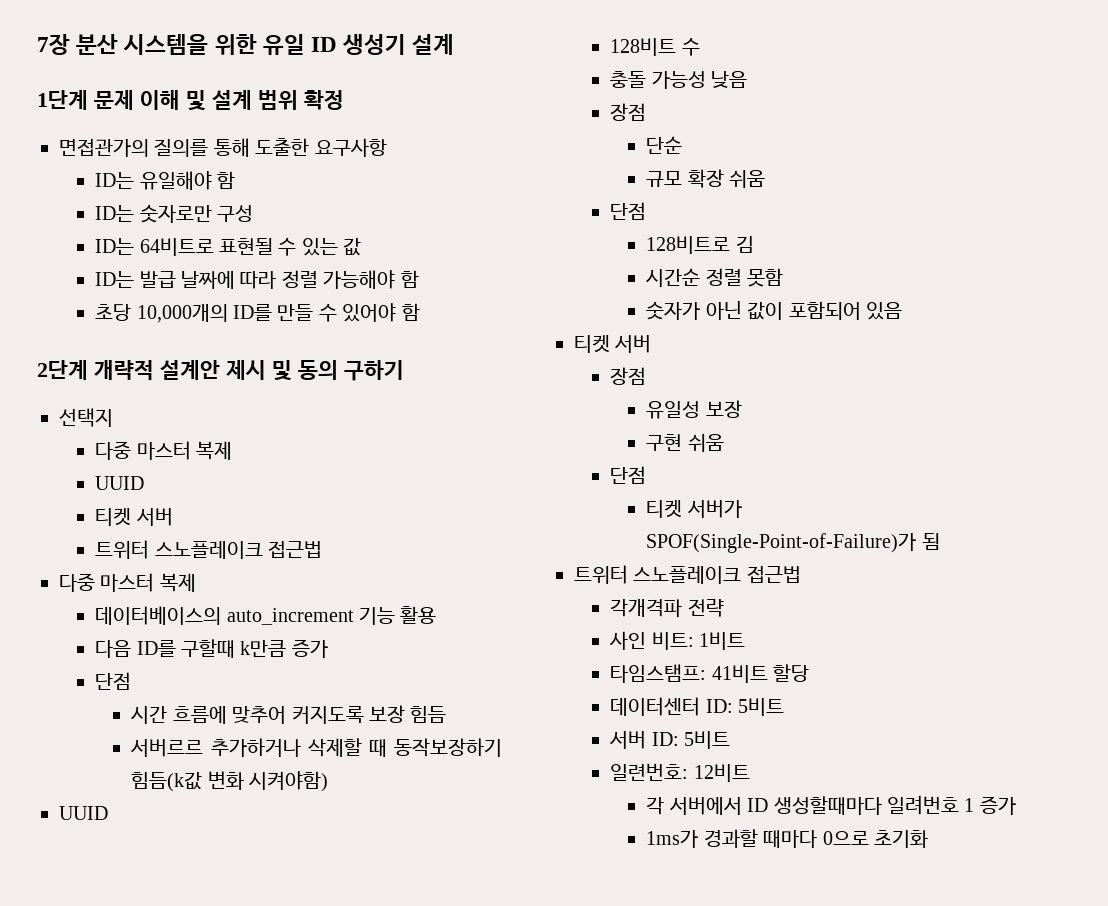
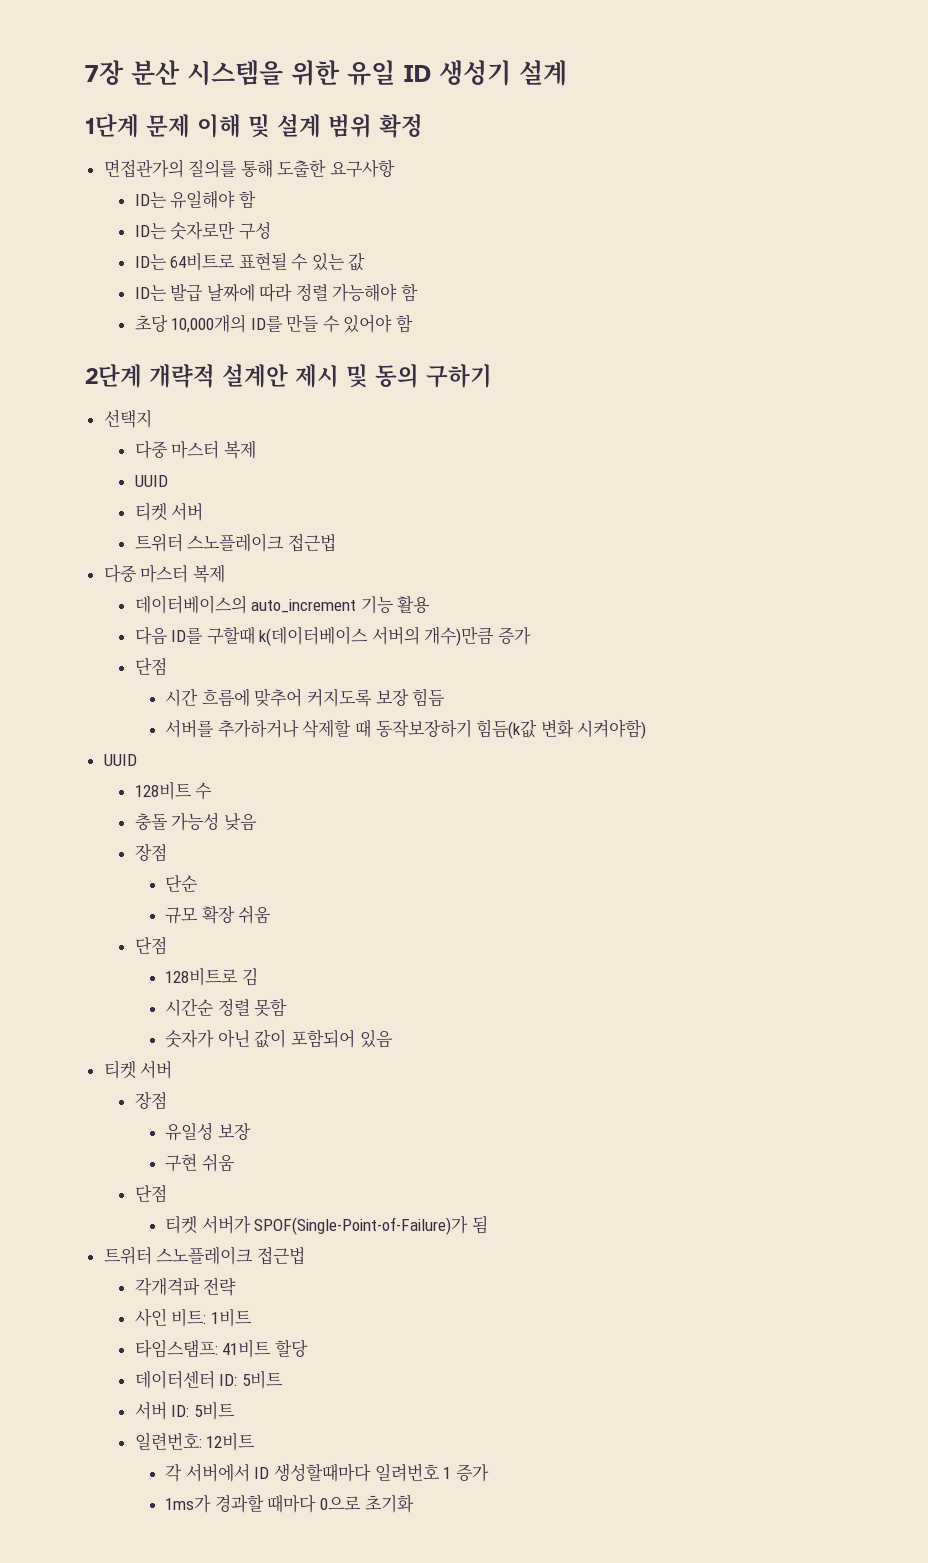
[240,640,287,657] k만큼 -> [259,626,495,646] k(데이터베이스 서버의 개수)만큼
[130,739,204,757] 서버르르 -> [165,719,215,738] 서버를

